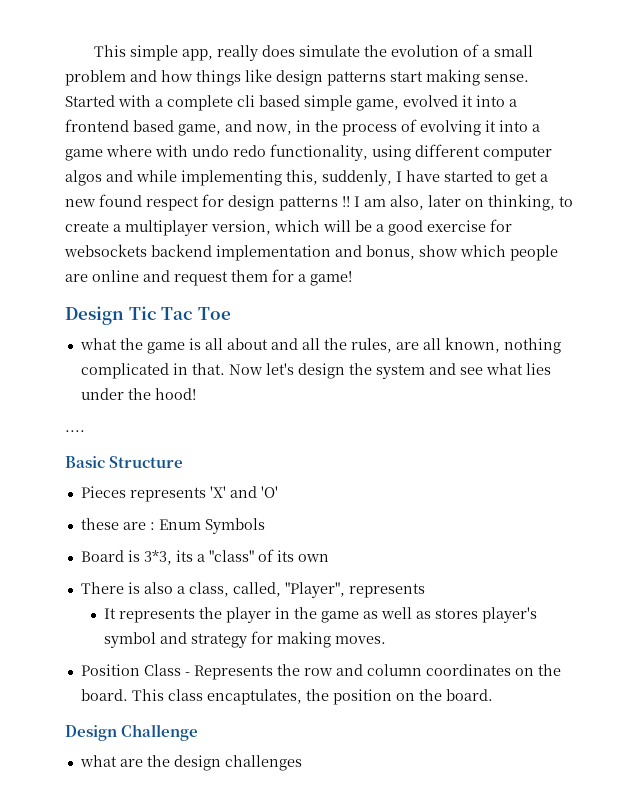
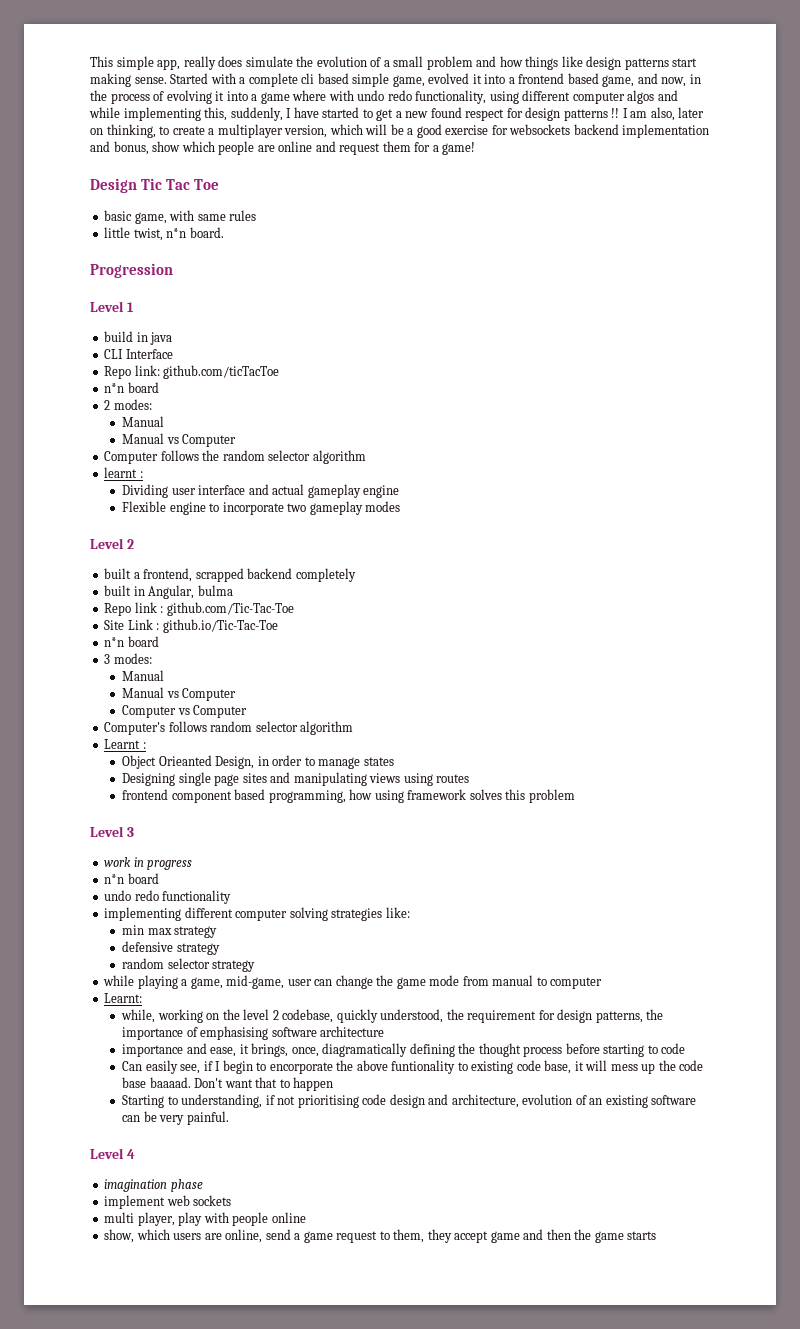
[79,337,561,354] [80,363,551,379] [80,388,196,400] [65,430,85,432] [65,456,184,468] [80,486,278,502] [80,518,265,534] [80,549,329,565] [80,582,425,598] [104,607,538,623] [104,631,387,648] [80,664,561,680] [80,689,493,705] [65,724,199,741] [79,755,302,771] what the game is all about and all the rules, are all known, nothing complicated in that. Now let's design the system and see what lies under the hood! // .... // Basic Structure // Pieces represents 'X' and 'O' // these are : Enum Symbols // Board is 3*3, its a "class" of its own // There is also a class, called, "Player", represents // It represents the player in the game as well as stores player's symbol and strategy for making moves. // Position Class - Represents the row and column coordinates on the board. This class encaptulates, the position on the board. // Design Challenge // what are the design challenges -> [104,210,257,224] [104,227,224,241] [90,263,173,278] [90,301,134,312] [104,331,173,345] [104,349,173,359] [104,365,280,379] [104,382,159,393] [104,399,152,410] [122,416,165,427] [122,433,237,447] [104,450,366,464] [104,467,143,478] [122,484,400,498] [122,501,401,515] [90,538,134,549] [104,568,356,582] [104,585,233,599] [104,602,294,616] [104,619,278,633] [104,636,159,647] [104,653,152,664] [122,670,165,681] [122,687,237,701] [122,705,248,718] [104,721,354,735] [104,739,146,749] [122,755,394,769] [122,772,470,786] [122,789,575,803] [90,826,134,837] [104,857,193,870] [104,873,159,884] [104,890,232,904] [104,907,410,921] [122,925,218,938] [122,941,220,955] [122,958,256,972] [103,975,603,989] [104,993,143,1003] [121,1009,664,1023] [122,1026,385,1040] [122,1043,686,1057] [122,1060,704,1074] [122,1077,334,1091] [122,1094,697,1108] [122,1111,229,1125] [90,1148,135,1159] [104,1179,203,1192] [104,1195,232,1209] [104,1212,306,1226] [104,1229,657,1243] basic game, with same rules // little twist, n*n board. // Progression // Level 1 // build in java // CLI Interface // Repo link: github.com/ticTacToe // n*n board // 2 modes: // Manual // Manual vs Computer // Computer follows the random selector algorithm // learnt : // Dividing user interface and actual gameplay engine // Flexible engine to incorporate two gameplay modes // Level 2 // built a frontend, scrapped backend completely // built in Angular, bulma // Repo link : github.com/Tic-Tac-Toe // Site Link : github.io/Tic-Tac-Toe // n*n board // 3 modes: // Manual // Manual vs Computer // Computer vs Computer // Computer's follows random selector algorithm // Learnt : // Object Orieanted Design, in order to manage states // Designing single page sites and manipulating views using routes // frontend component based programming, how using framework solves this problem // Level 3 // work in progress // n*n board // undo redo functionality // implementing different computer solving strategies like: // min max strategy // defensive strategy // random selector strategy // while playing a game, mid-game, user can change the game mode from manual to computer // Learnt: // while, working on the level 2 codebase, quickly understood, the requirement for design patterns, the importance of emphasising software architecture // importance and ease, it brings, once, diagramatically defining the thought process before starting to code // Can easily see, if I begin to encorporate the above funtionality to existing code base, it will mess up the code base baaaad. Don't want that to happen // Starting to understanding, if not prioritising code design and architecture, evolution of an existing software can be very painful. // Level 4 // imagination phase // implement web sockets // multi player, play with people online // show, which users are online, send a game request to them, they accept game and then the game starts

